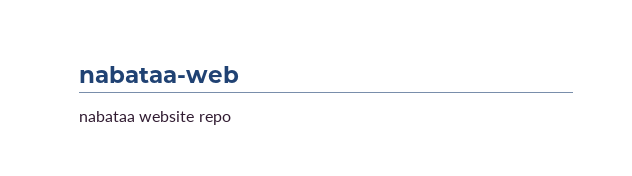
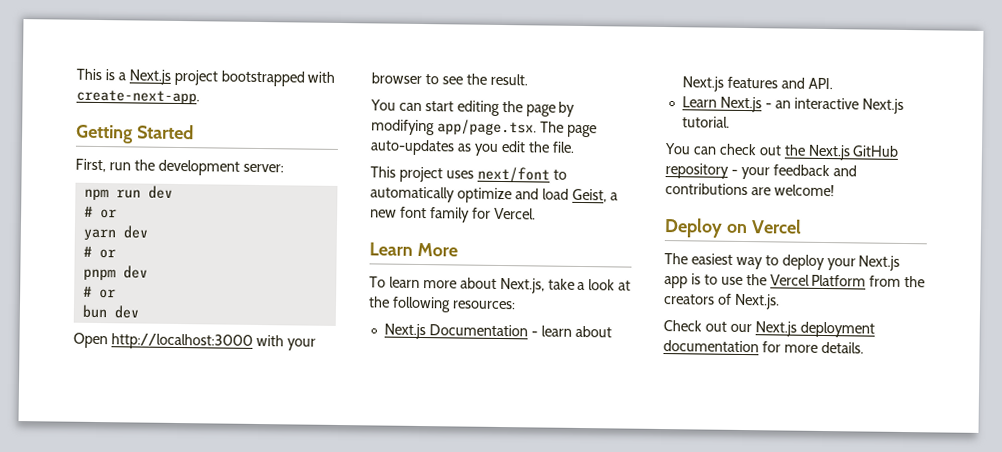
[79,66,239,83] [79,111,231,125] nabataa-web // nabataa website repo -> [76,68,336,87] [76,89,200,105] [75,124,194,144] [75,158,284,176] [83,185,173,201] [83,205,117,219] [82,225,148,241] [82,245,116,259] [82,265,148,281] [82,285,116,299] [81,304,139,319] [73,332,316,351] [371,72,528,86] [370,99,576,117] [371,119,597,138] [370,139,575,156] [370,166,567,183] [370,186,618,204] [370,206,536,223] [369,242,458,257] [369,276,632,294] [368,296,516,313] [383,323,612,340] [681,76,833,92] [681,96,904,114] [681,116,730,128] [664,143,900,161] [665,163,857,180] [665,183,835,197] [664,218,802,238] [664,253,901,271] [664,273,926,289] [664,293,780,310] [663,320,875,338] [663,340,864,354] This is a Next.js project bootstrapped with create-next-app. // Getting Started // First, run the development server: // npm run dev // # or // yarn dev // # or // pnpm dev // # or // bun dev // Open http://localhost:3000 with your browser to see the result. // You can start editing the page by modifying app/page.tsx. The page auto-updates as you edit the file. // This project uses next/font to automatically optimize and load Geist, a new font family for Vercel. // Learn More // To learn more about Next.js, take a look at the following resources: // Next.js Documentation - learn about Next.js features and API. // Learn Next.js - an interactive Next.js tutorial. // You can check out the Next.js GitHub repository - your feedback and contributions are welcome! // Deploy on Vercel // The easiest way to deploy your Next.js app is to use the Vercel Platform from the creators of Next.js. // Check out our Next.js deployment documentation for more details.

